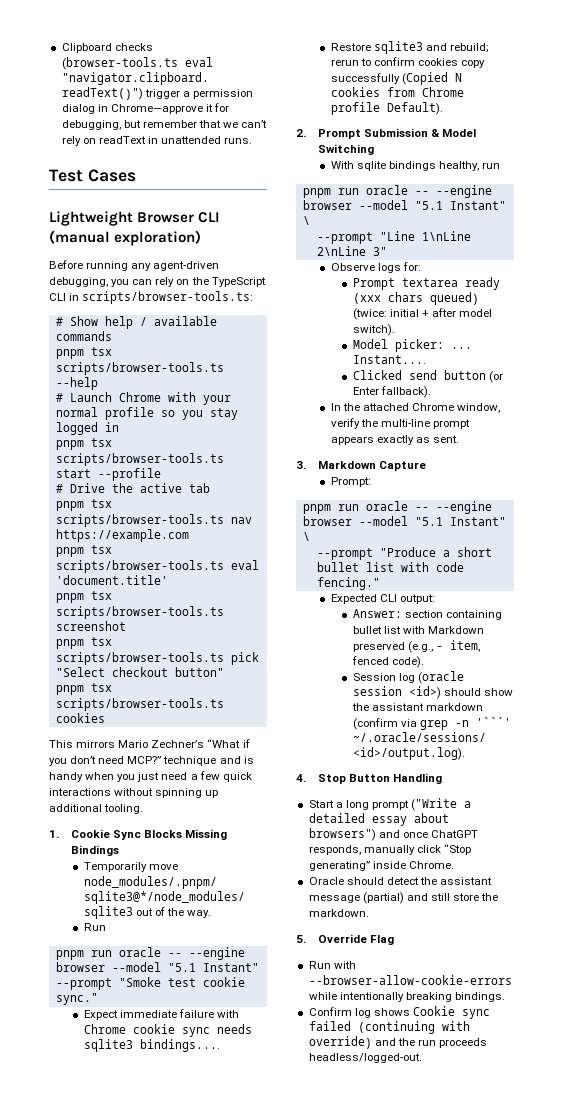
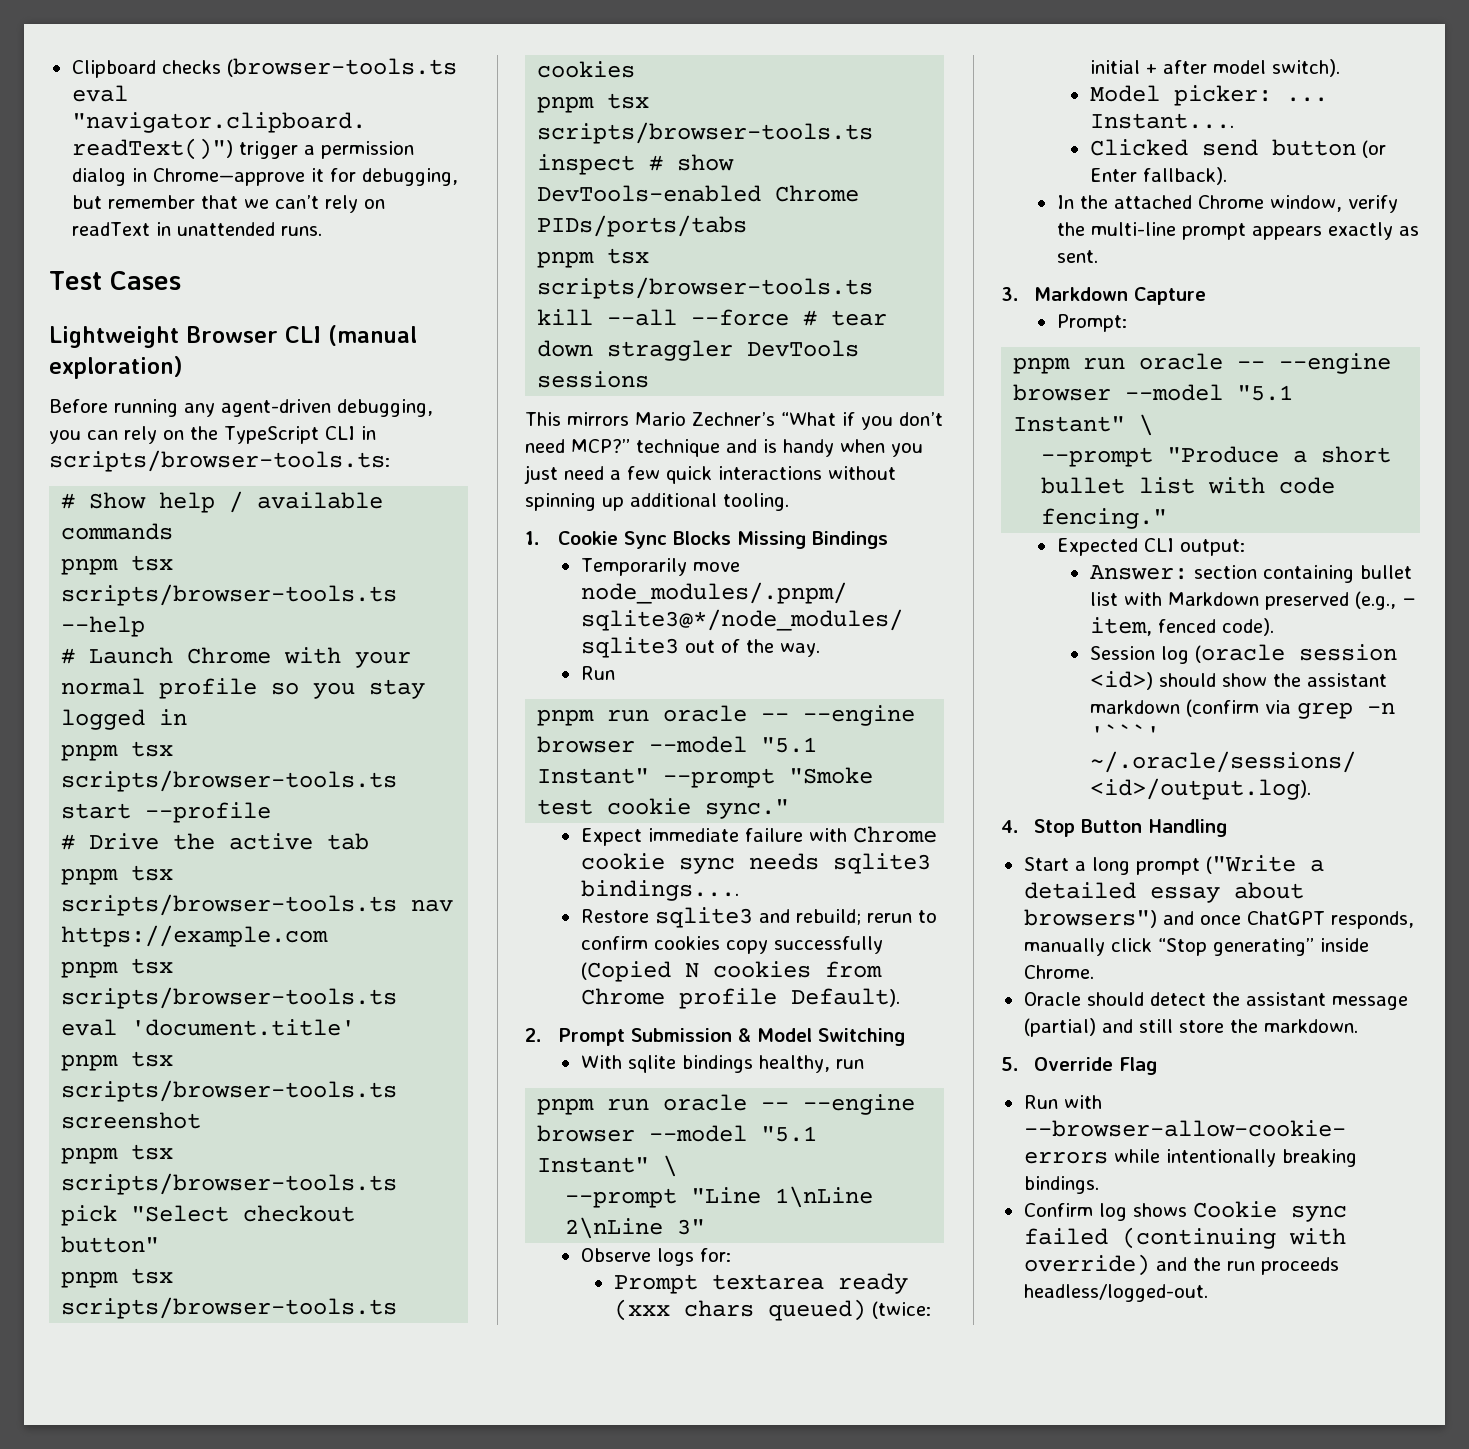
(105, 718) none -> [537,93,650,113] [537,122,874,144] [537,154,735,175] [537,185,860,202] [537,215,748,237] [537,248,650,268] [537,277,874,299] [537,309,888,326] [537,340,860,361] [537,371,650,388] // pnpm tsx scripts/browser-tools.ts inspect # show DevTools-enabled Chrome PIDs/ports/tabs // pnpm tsx scripts/browser-tools.ts kill --all --force # tear down straggler DevTools sessions

